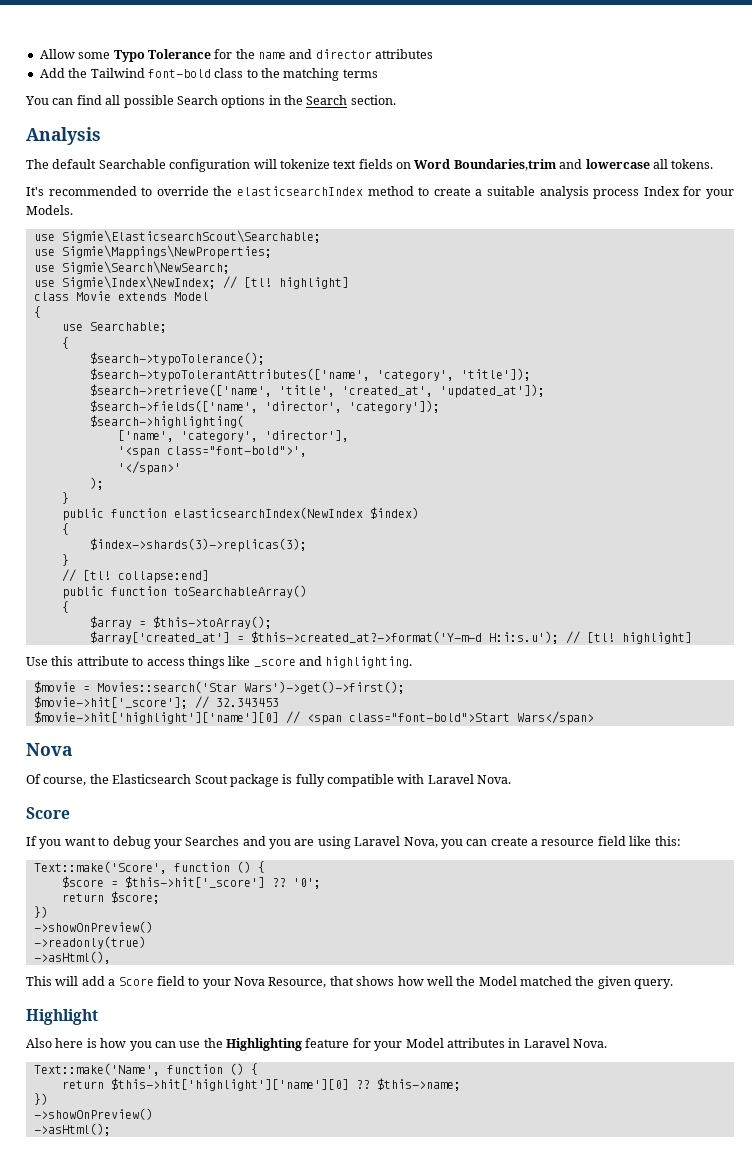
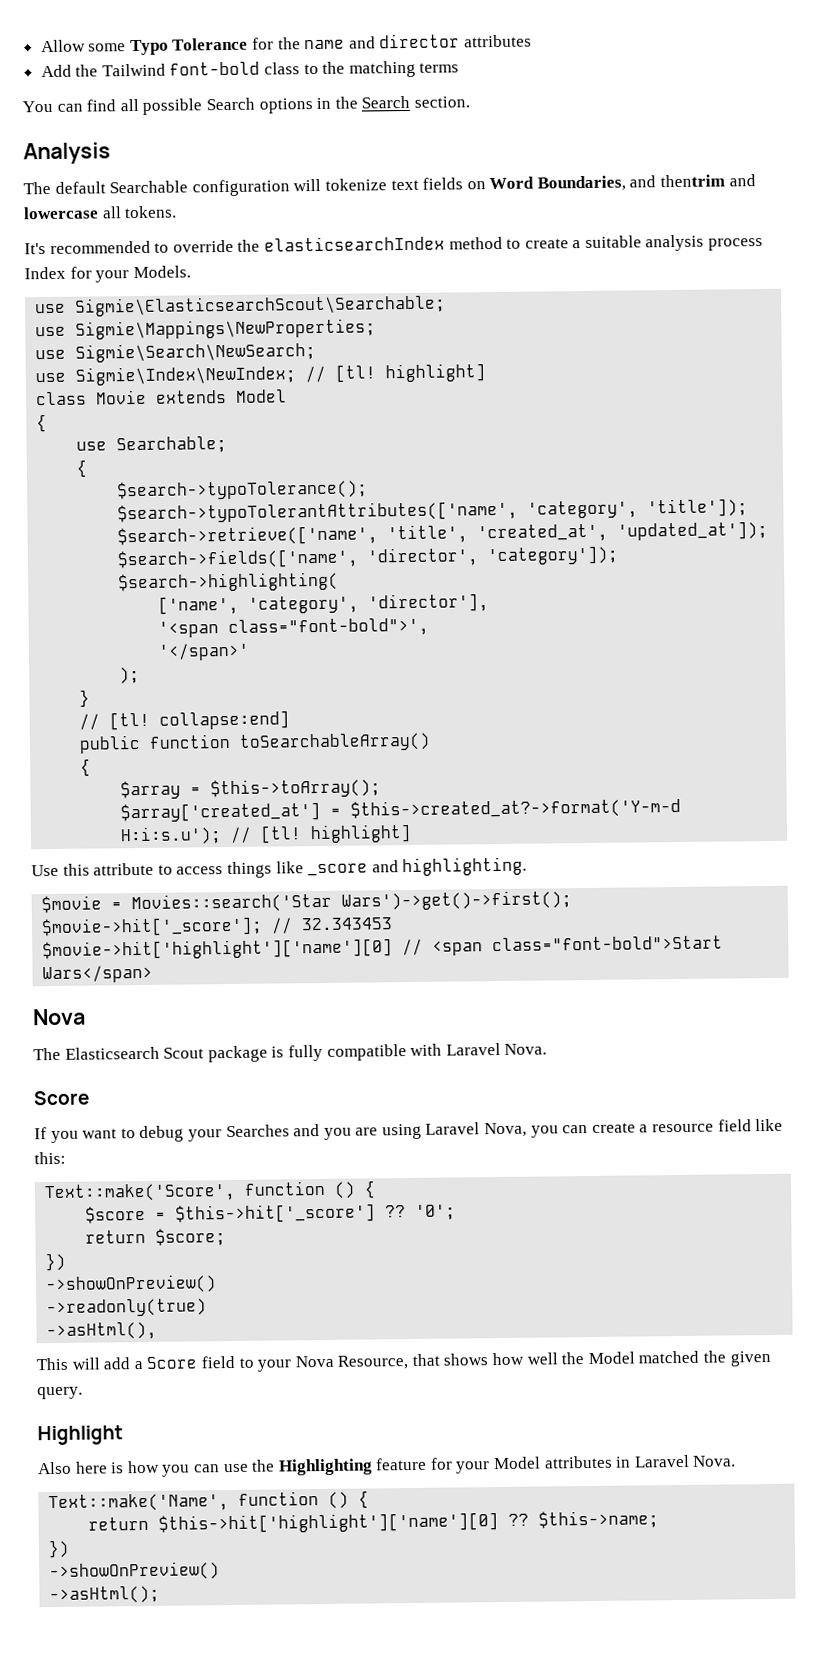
[453,159,556,171] Boundaries,trim -> [536,174,726,192] Boundaries, and thentrim
[61,507,419,521] [61,523,69,535] [89,538,307,552] [61,554,69,566] // public function elasticsearchIndex(NewIndex $index) // { // $index->shards(3)->replicas(3); // } -> (91, 698) none
[26,774,109,786] Of course, the -> [33,1047,61,1061] The

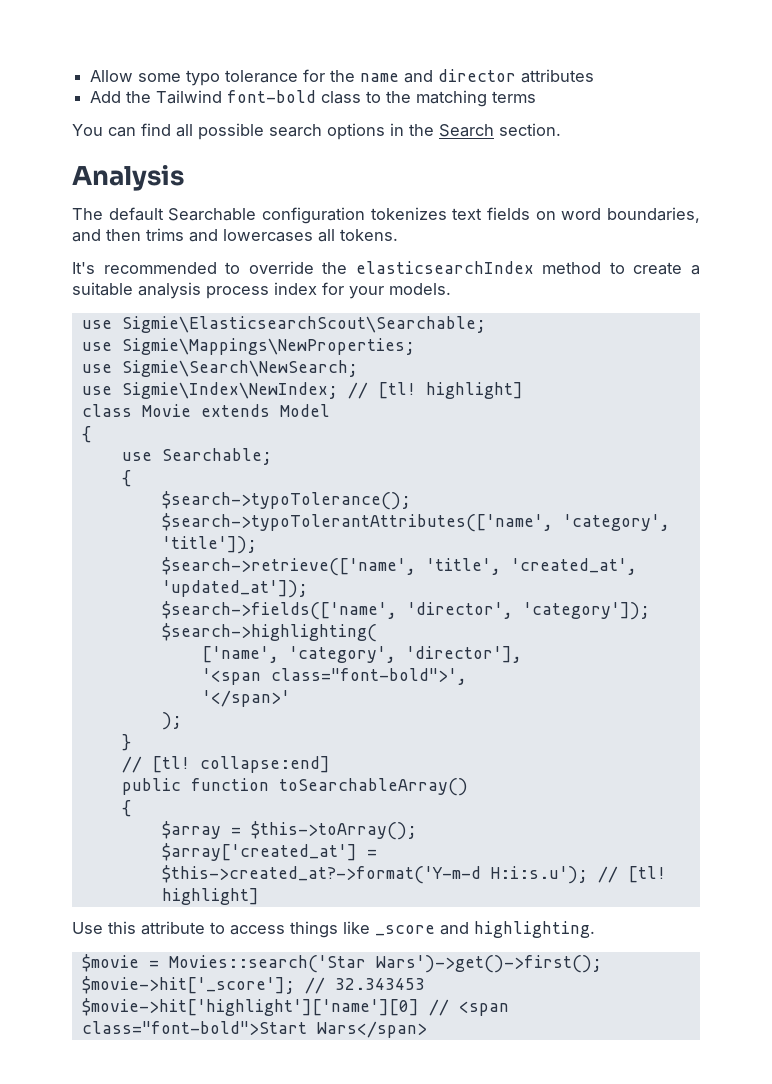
[129,37,249,56] Typo Tolerance -> [186,70,299,86] typo tolerance
[205,97,255,111] Search -> [269,124,322,137] search
[293,178,387,192] will tokenize -> [370,207,447,220] tokenizes
[489,174,756,192] [23,206,99,220] Word Boundaries, and thentrim and lowercase -> [561,207,701,223] [72,228,313,242] word boundaries, and then trims and lowercases
[24,265,191,283] Index for your Models. -> [274,282,451,299] index for your models.
[32,1008,86,1026] [33,1042,548,1063] [33,1090,90,1106] [34,1118,784,1144] [34,1151,66,1165] [44,1180,377,1203] [85,1203,457,1224] [85,1228,227,1246] [45,1252,67,1272] [45,1274,218,1295] [46,1298,208,1318] [46,1321,158,1341] [36,1350,771,1372] [37,1386,83,1400] [37,1425,123,1446] [37,1454,737,1477] [48,1490,370,1513] [88,1510,660,1534] [48,1539,71,1559] [49,1561,221,1582] [49,1585,161,1605] // Nova // The Elasticsearch Scout package is fully compatible with Laravel Nova. // Score // If you want to debug your Searches and you are using Laravel Nova, you can create a resource field like this: // Text::make('Score', function () { // $score = $this->hit['_score'] ?? '0'; // return $score; // }) // ->showOnPreview() // ->readonly(true) // ->asHtml(), // This will add a Score field to your Nova Resource, that shows how well the Model matched the given query. // Highlight // Also here is how you can use the Highlighting feature for your Model attributes in Laravel Nova. // Text::make('Name', function () { // return $this->hit['highlight']['name'][0] ?? $this->name; // }) // ->showOnPreview() // ->asHtml(); -> (427, 1029) none

